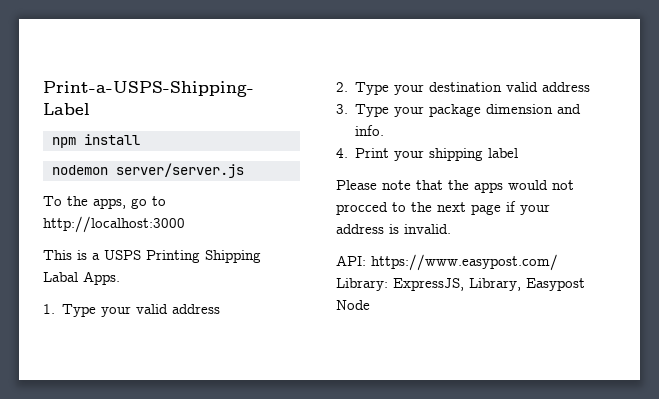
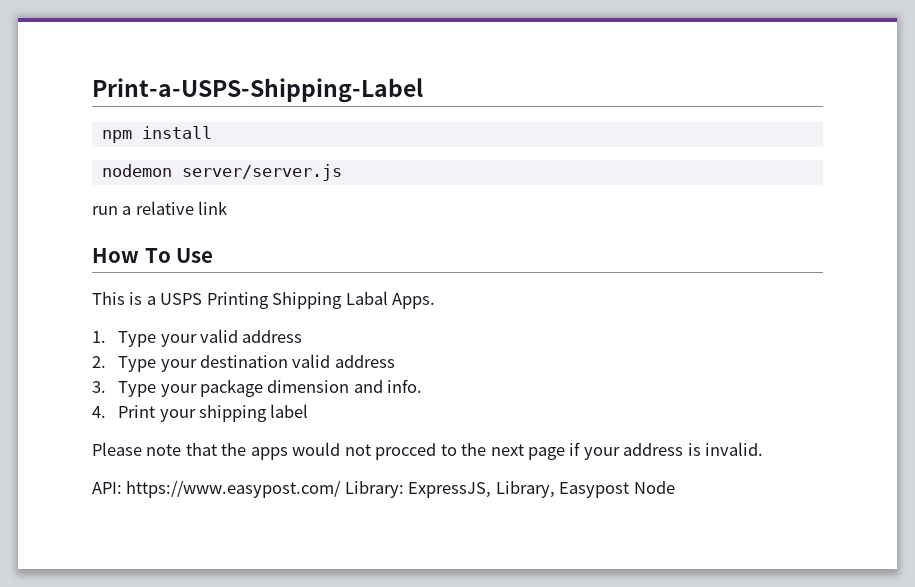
[43,196,166,209] [43,216,185,233] To the apps, go to http://localhost:3000 -> [92,201,228,215] [92,248,214,263] run a relative link // How To Use

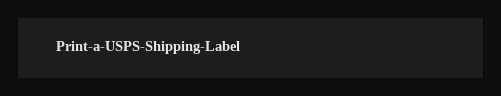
[101,126,212,143] [101,164,342,181] [92,201,228,215] [92,248,214,263] [92,291,436,309] [92,329,303,347] [92,354,395,372] [92,379,423,397] [92,404,309,422] [92,442,764,460] [92,480,675,498] // npm install // nodemon server/server.js // run a relative link // How To Use // This is a USPS Printing Shipping Labal Apps. // 1. Type your valid address // 2. Type your destination valid address // 3. Type your package dimension and info. // 4. Print your shipping label // Please note that the apps would not procced to the next page if your address is invalid. // API: https://www.easypost.com/ Library: ExpressJS, Library, Easypost Node -> (240, 47) none

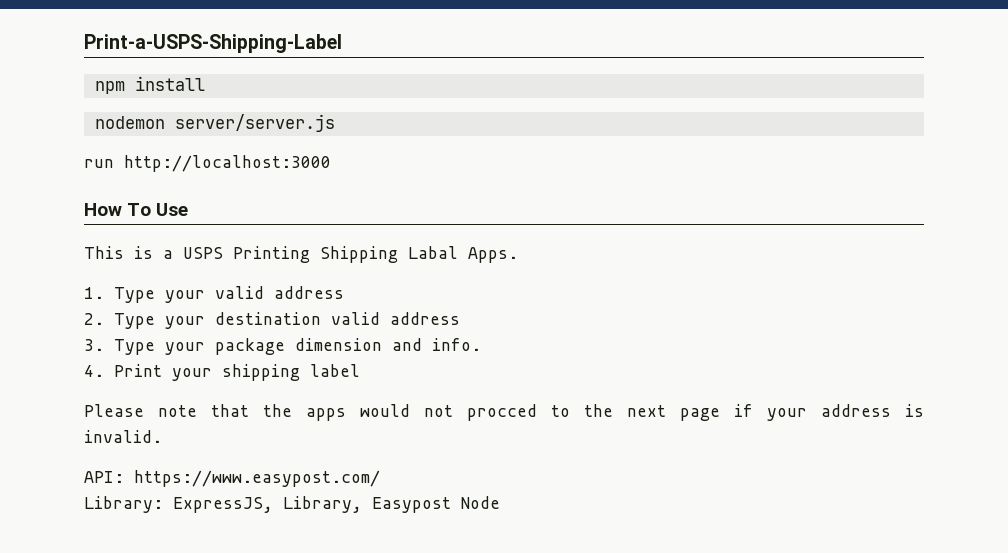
(240, 47) none -> [94,76,205,94] [94,114,335,132] [84,155,331,172] [84,203,189,216] [84,246,518,263] [84,286,345,303] [84,312,461,329] [84,338,482,355] [84,364,361,381] [84,404,924,421] [84,430,162,443] [84,470,380,487] [84,496,500,513] // npm install // nodemon server/server.js // run http://localhost:3000 // How To Use // This is a USPS Printing Shipping Labal Apps. // 1. Type your valid address // 2. Type your destination valid address // 3. Type your package dimension and info. // 4. Print your shipping label // Please note that the apps would not procced to the next page if your address is invalid. // API: https://www.easypost.com/ // Library: ExpressJS, Library, Easypost Node

